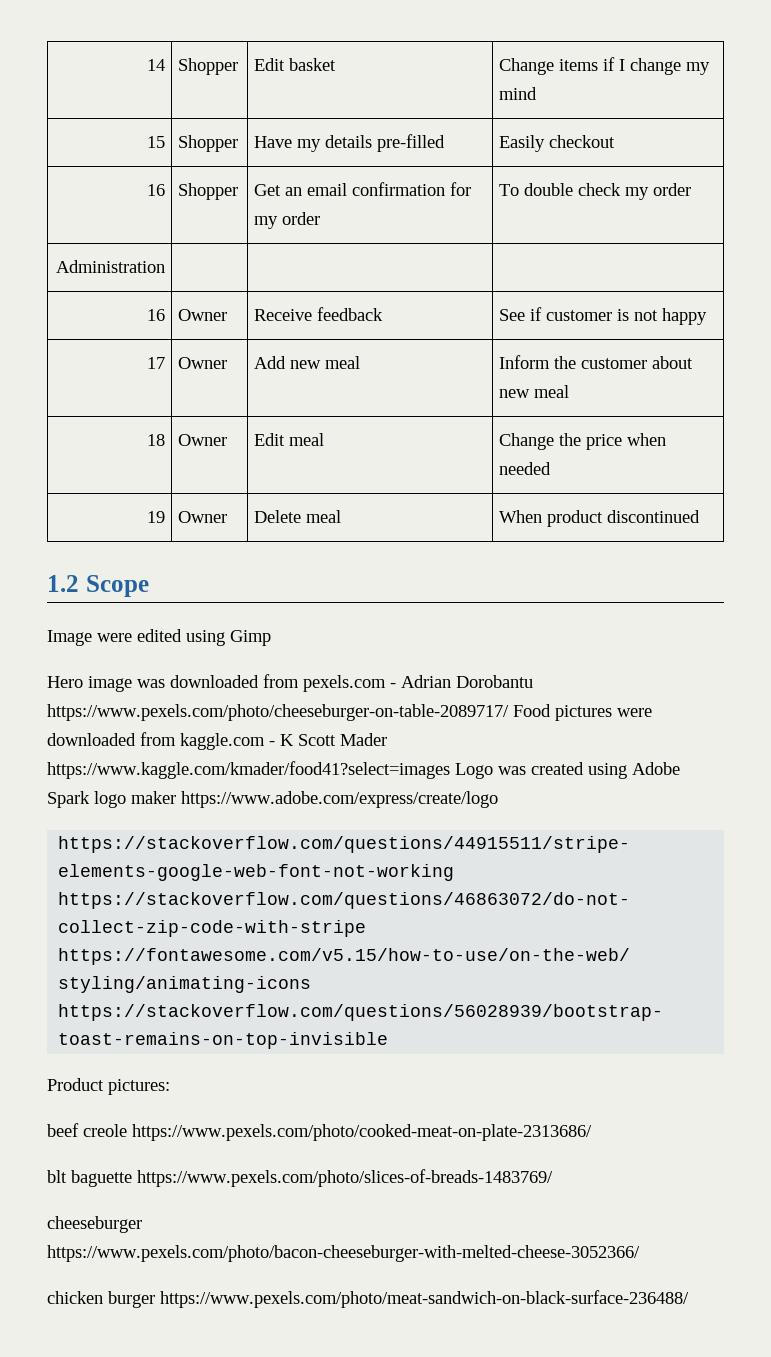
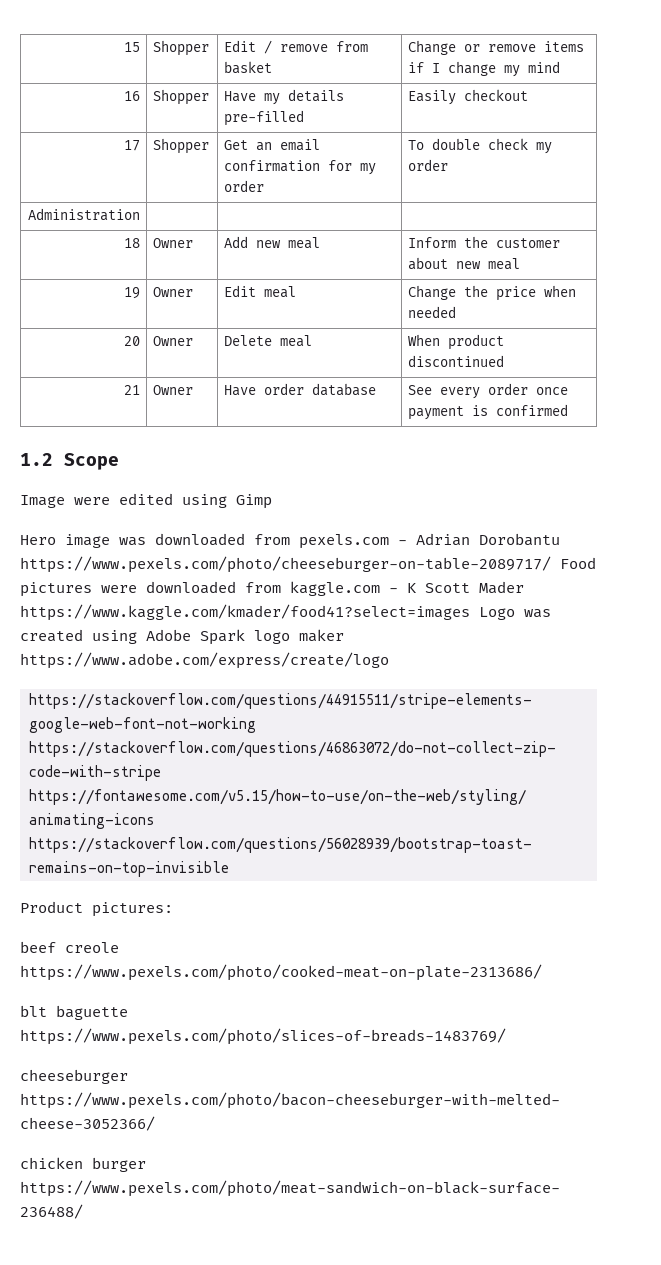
[146,59,165,71] 14 -> [124,42,141,52] 15
(286, 64) none -> [263,40,368,54] / remove from
(555, 66) none -> [463,44,536,52] or remove
[146,136,165,148] 15 -> [124,91,141,101] 16
[146,184,165,196] 16 -> [124,140,141,151] 17
[146,309,165,321] [178,309,228,321] [254,307,384,321] [499,307,708,325] [146,357,165,369] 16 | Owner | Receive feedback | See if customer is not happy // 17 -> [124,238,141,248] 18
[146,434,165,446] 18 -> [124,287,141,299] 19
[146,511,165,523] 19 -> [124,336,141,346] 20
(701, 516) none -> [124,385,141,395] [152,385,193,395] [223,383,376,396] [407,383,568,399] [407,404,568,420] // 21 | Owner | Have order database | See every order once payment is confirmed

